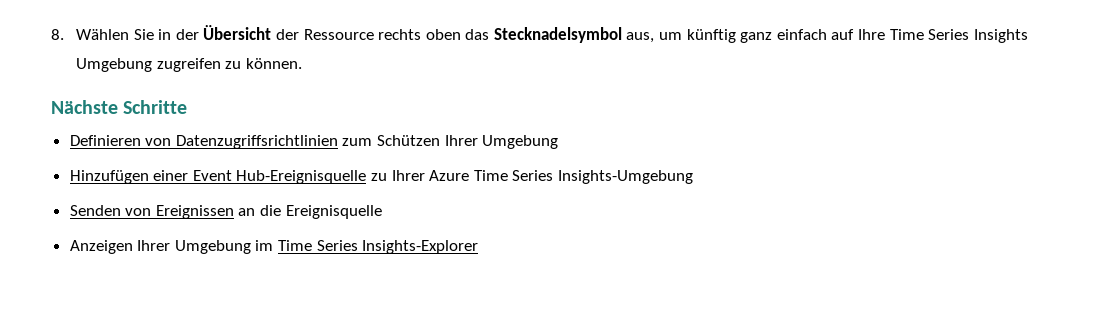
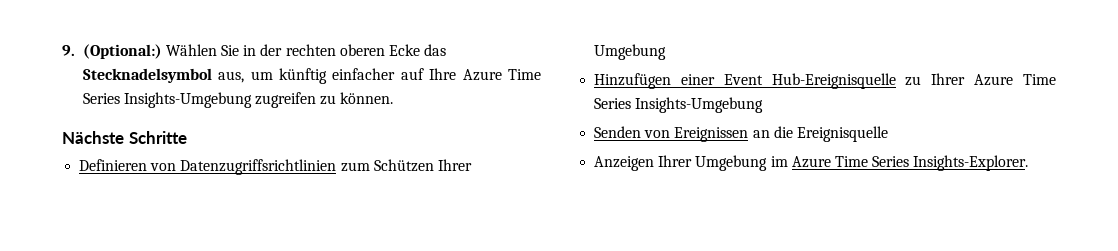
[51,29,64,40] 8. -> [62,44,162,59] 9. (Optional:)
[203,25,461,40] Übersicht der Ressource rechts oben -> [285,44,421,56] rechten oberen Ecke
[740,29,827,43] ganz einfach -> [332,68,396,80] einfacher
[889,29,1028,43] [75,58,152,72] Time Series Insights Umgebung -> [462,69,541,81] [82,92,252,108] Azure Time Series Insights-Umgebung
[278,240,479,254] Time Series Insights-Explorer -> [791,155,1029,171] Azure Time Series Insights-Explorer.

